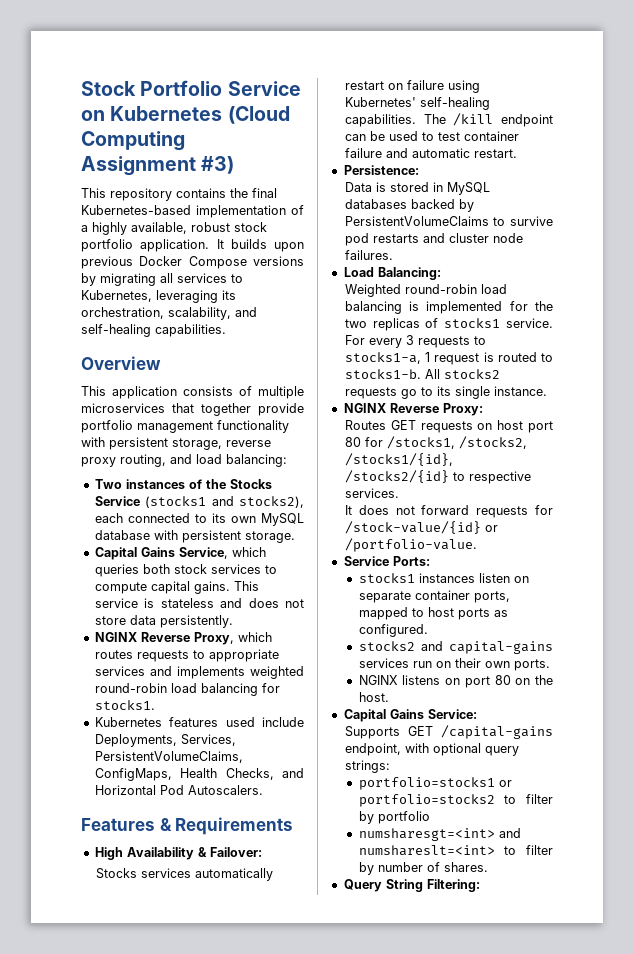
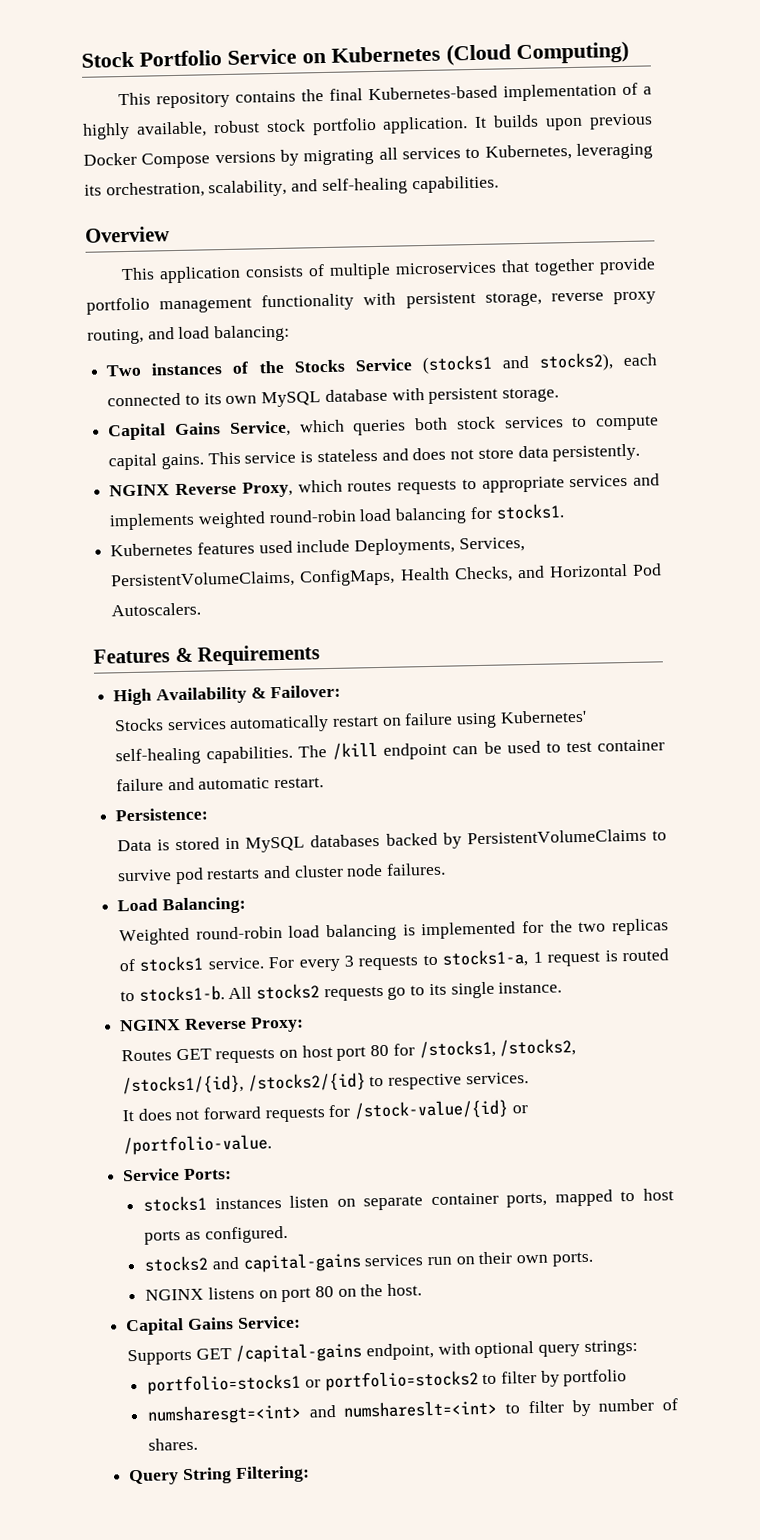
[81,131,185,151] [81,156,235,176] Computing Assignment #3) -> [516,40,629,65] Computing)

